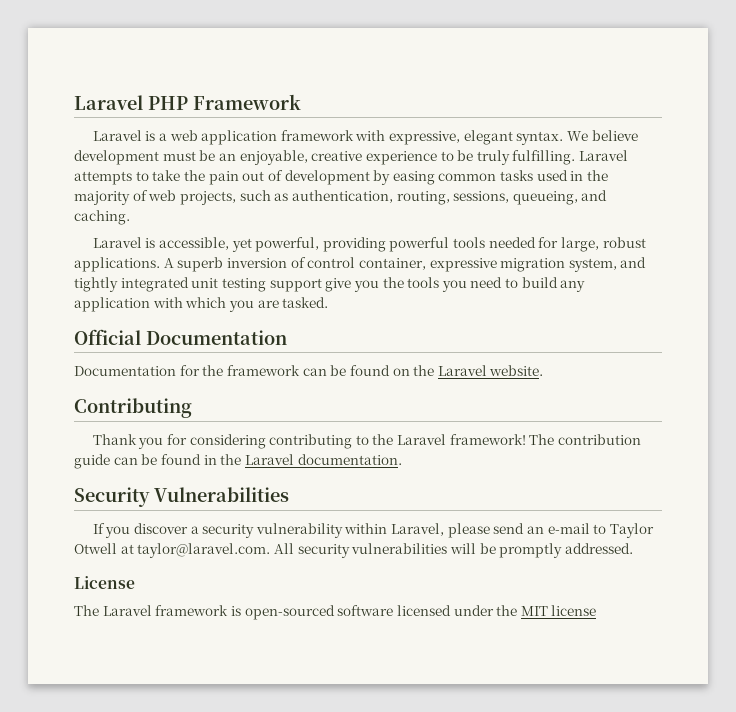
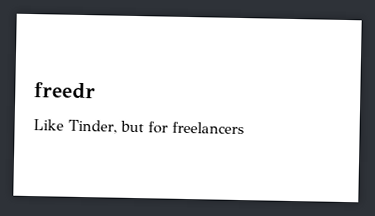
[74,94,301,110] [92,130,638,145] [74,150,629,165] [74,170,609,185] [74,190,608,205] [74,210,130,225] [92,237,646,252] [74,257,647,272] [74,277,586,292] [74,297,329,312] [74,329,287,345] [74,365,544,376] [74,398,192,418] [92,434,642,449] [74,454,402,469] [74,487,289,507] [92,523,654,538] [74,543,633,558] [74,576,135,589] [74,605,597,620] Laravel PHP Framework // Laravel is a web application framework with expressive, elegant syntax. We believe development must be an enjoyable, creative experience to be truly fulfilling. Laravel attempts to take the pain out of development by easing common tasks used in the majority of web projects, such as authentication, routing, sessions, queueing, and caching. // Laravel is accessible, yet powerful, providing powerful tools needed for large, robust applications. A superb inversion of control container, expressive migration system, and tightly integrated unit testing support give you the tools you need to build any application with which you are tasked. // Official Documentation // Documentation for the framework can be found on the Laravel website. // Contributing // Thank you for considering contributing to the Laravel framework! The contribution guide can be found in the Laravel documentation. // Security Vulnerabilities // If you discover a security vulnerability within Laravel, please send an e-mail to Taylor Otwell at taylor@laravel.com. All security vulnerabilities will be promptly addressed. // License // The Laravel framework is open-sourced software licensed under the MIT license -> [34,82,96,100] [33,119,244,135] freedr // Like Tinder, but for freelancers

